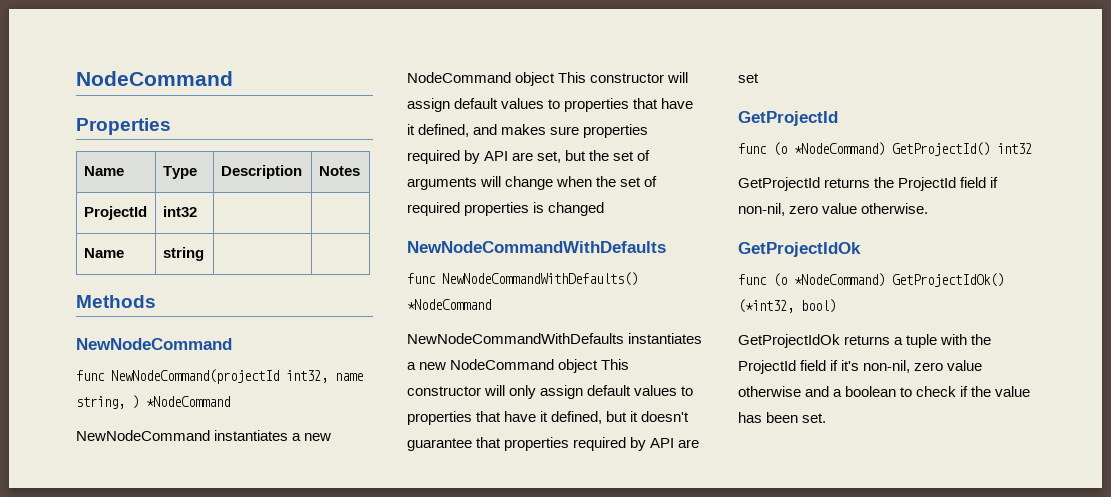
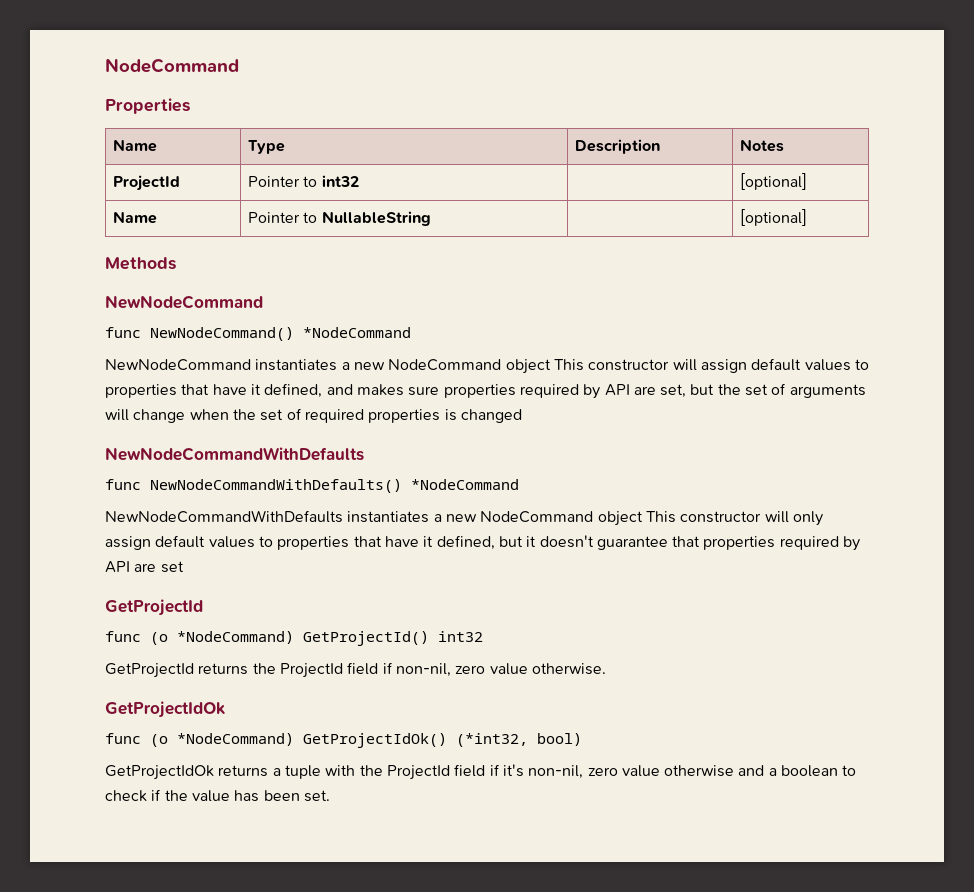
(147, 213) none -> [248,176,318,187] Pointer to
[83,248,124,258] [162,247,204,261] // Name | string | | -> [740,173,808,190] [113,211,158,224] [248,211,431,226] [740,209,808,226] [optional] // Name | Pointer to NullableString | | [optional]
[111,369,363,384] [76,395,139,409] NewNodeCommand(projectId int32, name string, ) -> [150,327,294,341] NewNodeCommand()

